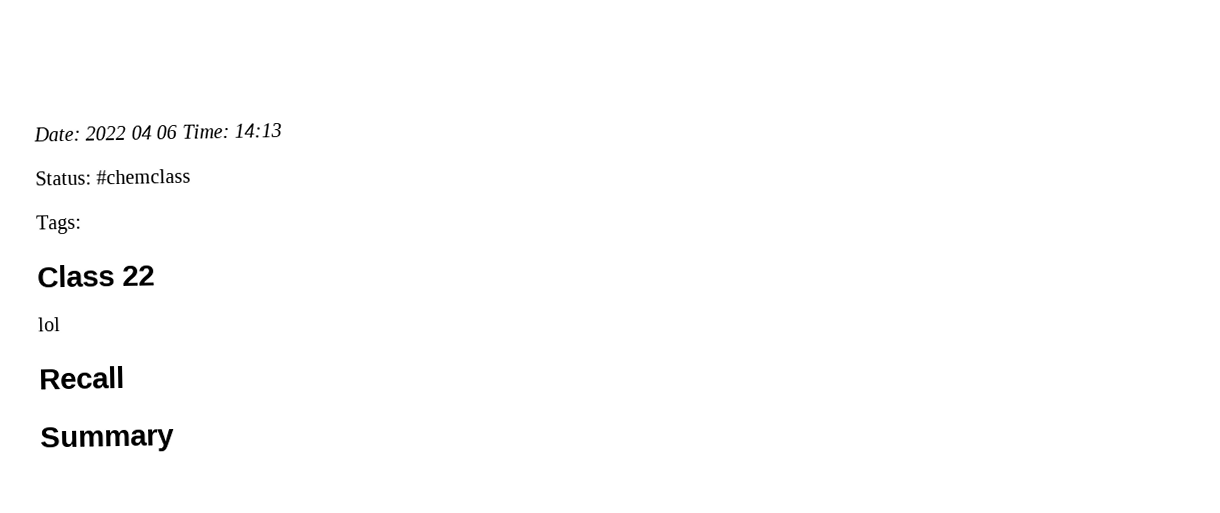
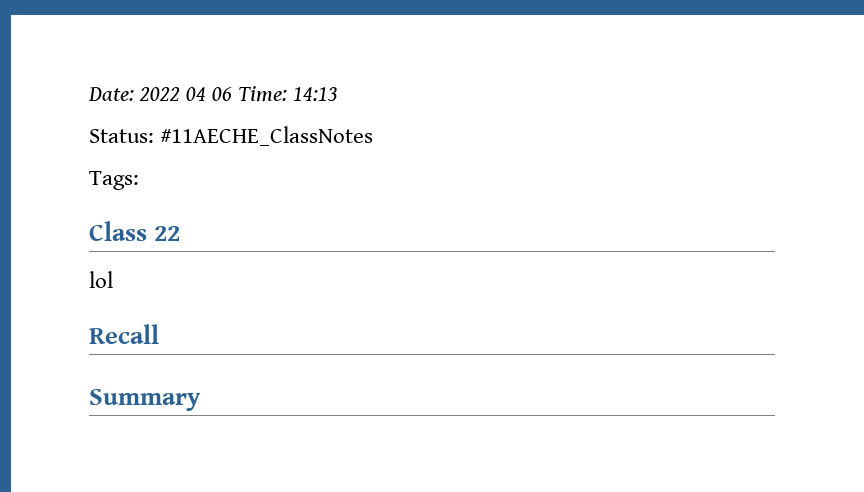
[96,168,192,185] #chemclass -> [160,126,374,146] #11AECHE_ClassNotes

